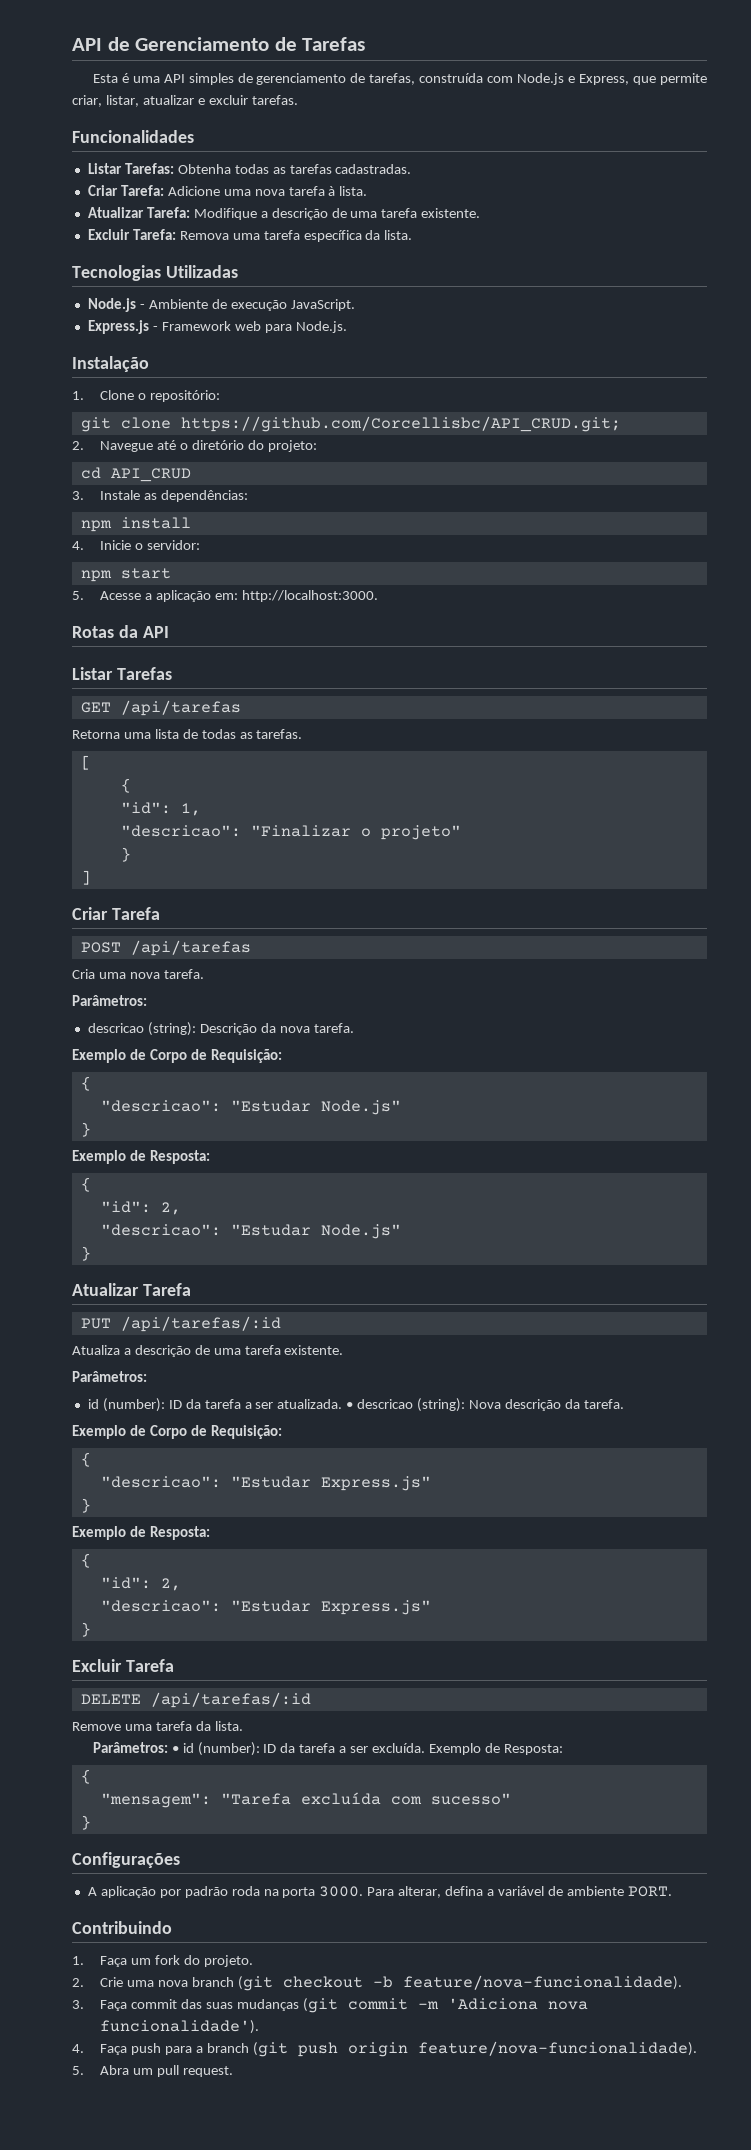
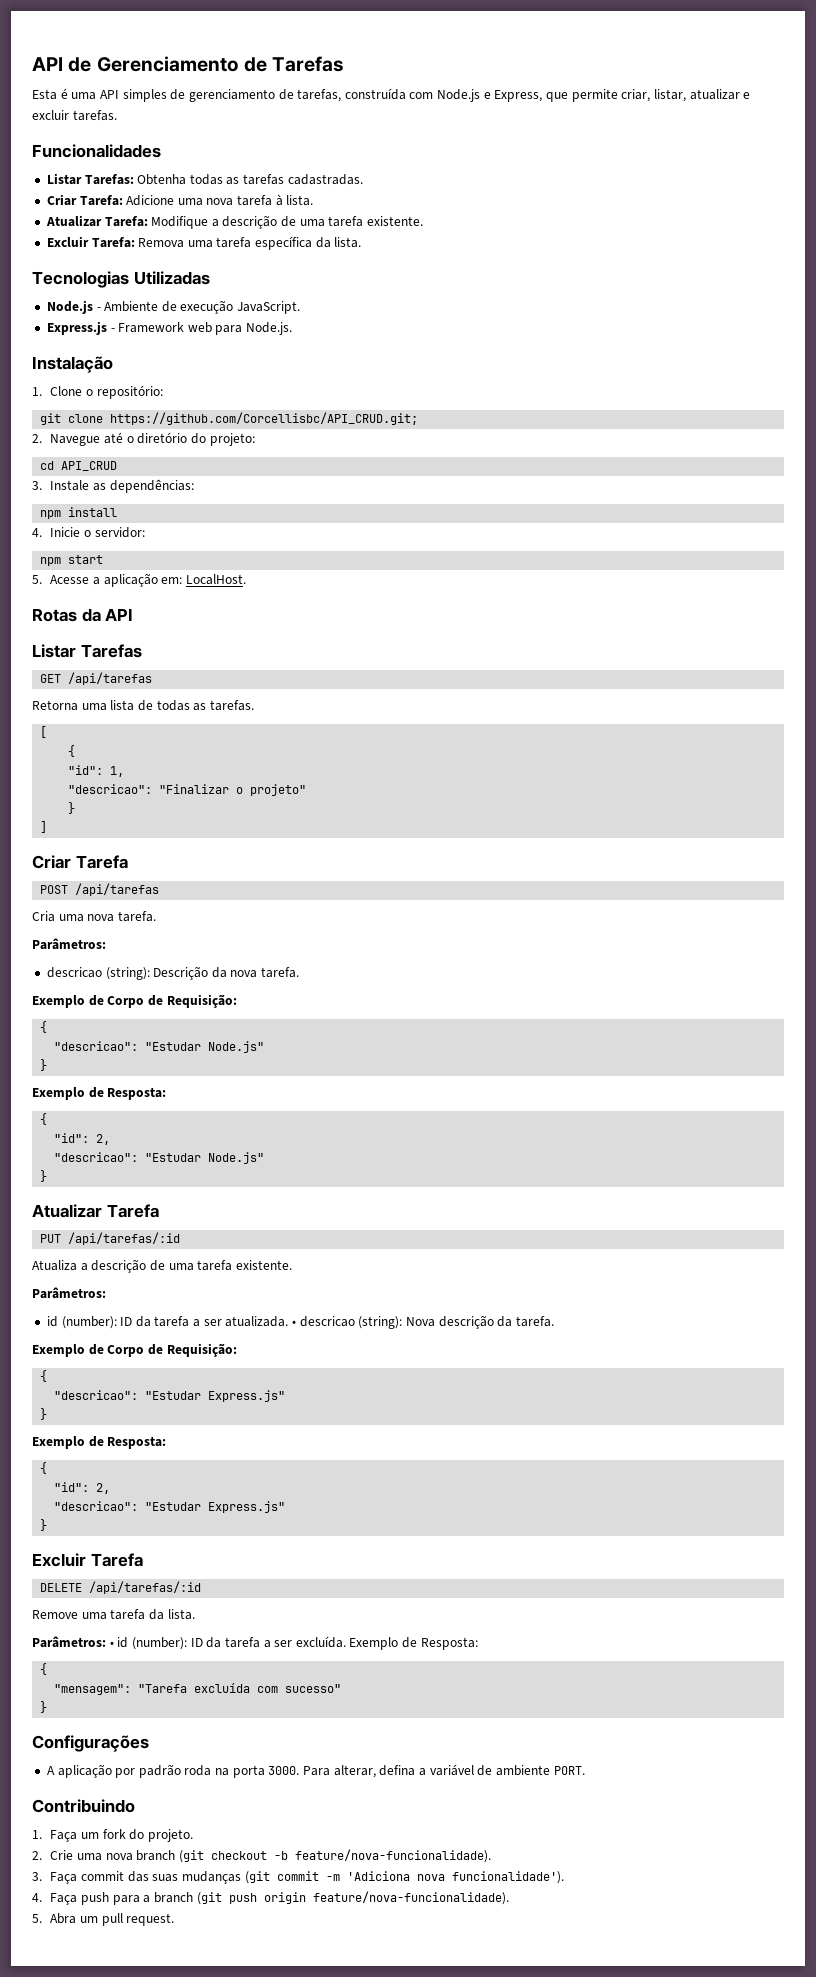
[242,590,379,602] http://localhost:3000. -> [185,574,246,585] LocalHost.

